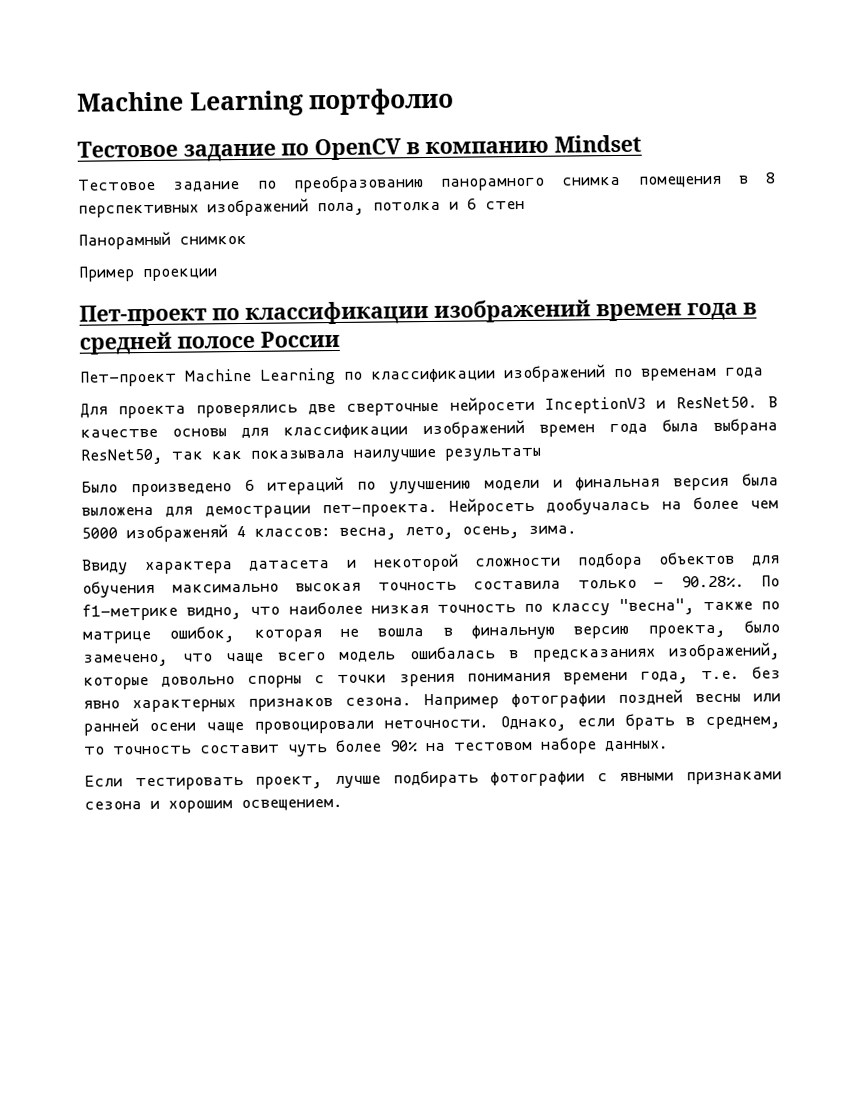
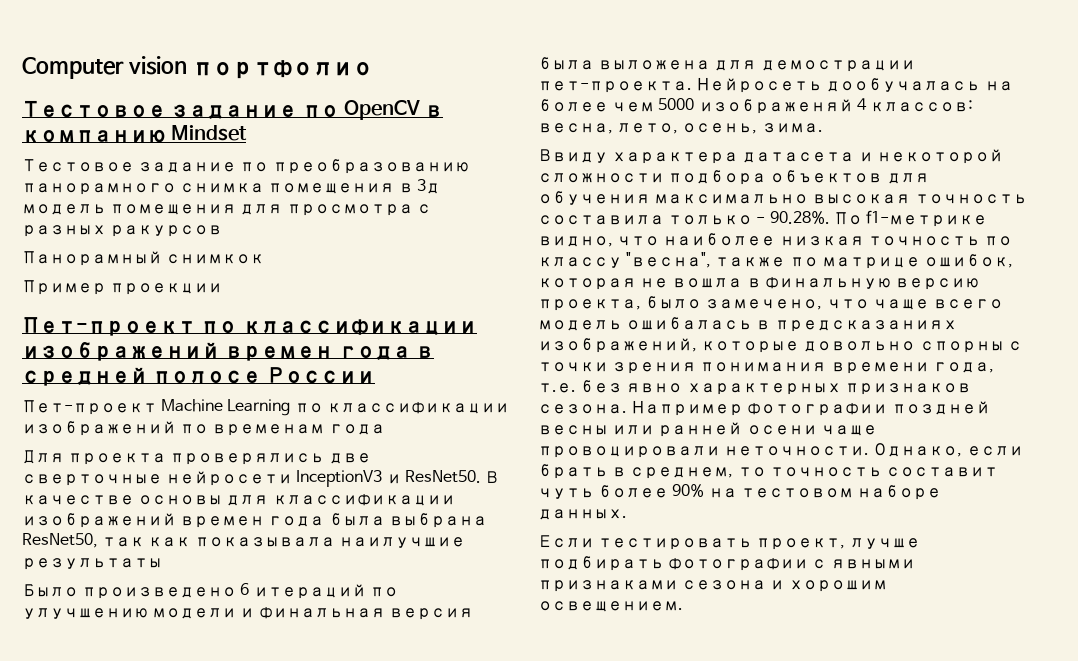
[77,90,304,117] Machine Learning -> [22,56,187,79] Computer vision
[765,172,776,184] [78,198,525,218] 8 перспективных изображений пола, потолка и 6 стен -> [416,179,440,194] [22,204,431,216] [22,225,223,237] 3д модель помещения для просмотра с разных ракурсов

